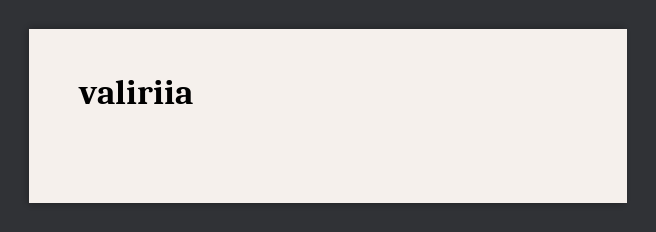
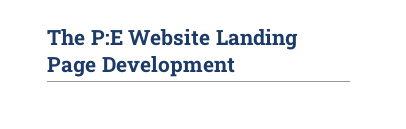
[78,79,193,104] valiriia -> [47,29,299,50] [47,56,235,77] The P:E Website Landing Page Development

